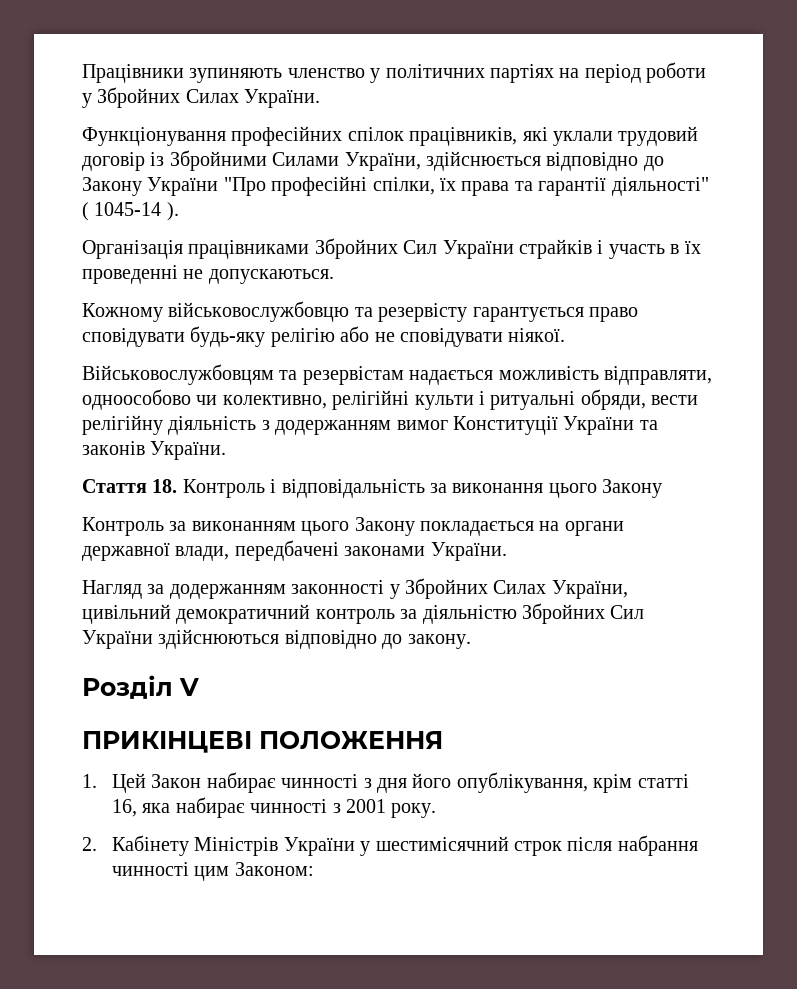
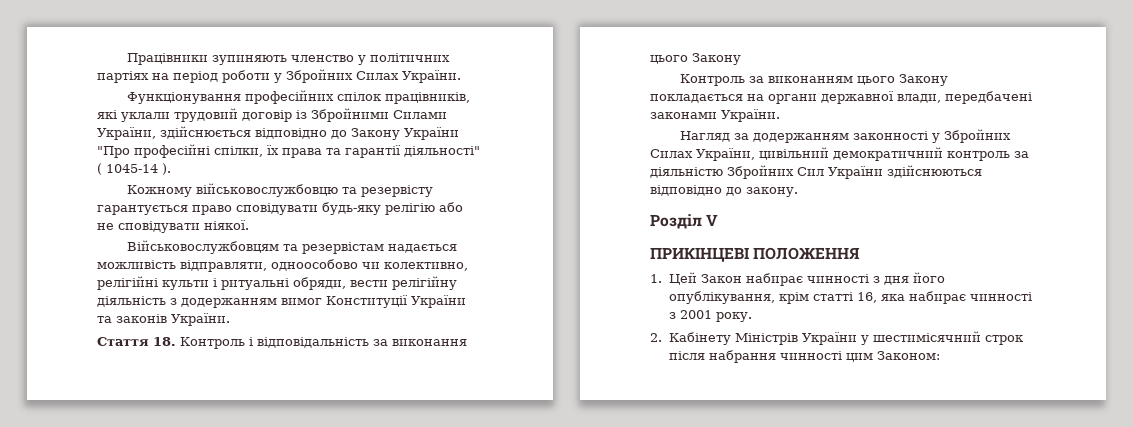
[82,238,701,259] [82,265,334,284] // Організація працівниками Збройних Сил України страйків і участь в їх проведенні не допускаються. -> (171, 169) none

